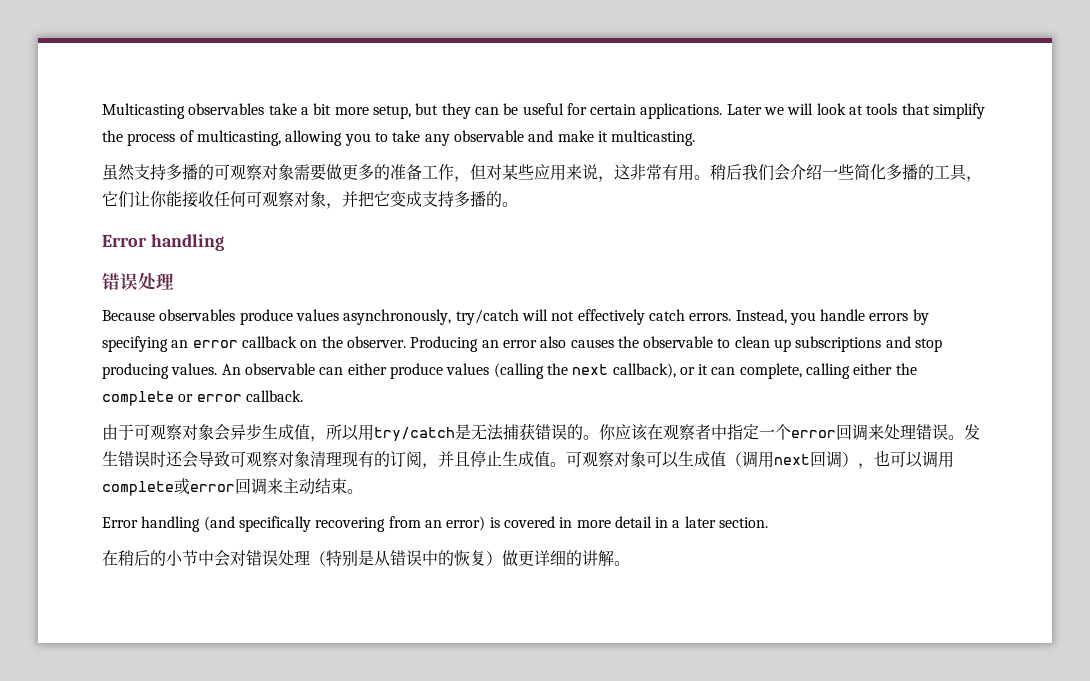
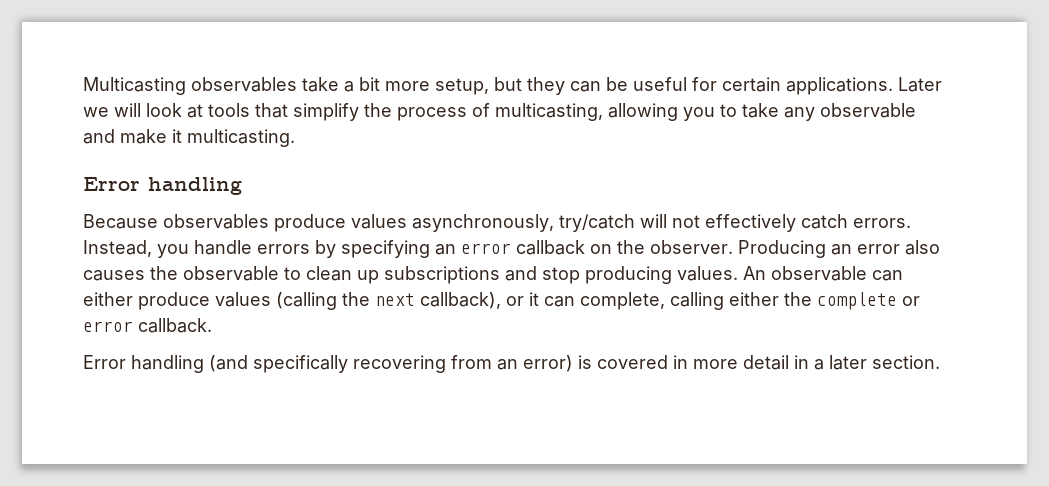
[102,164,982,182] [102,191,518,209] [102,234,224,251] [102,272,174,291] // 虽然支持多播的可观察对象需要做更多的准备工作，但对某些应用来说，这非常有用。稍后我们会介绍一些简化多播的工具，它们让你能接收任何可观察对象，并把它变成支持多播的。 // Error handling // 错误处理 -> [83,177,242,195] // Error handling
[102,423,980,442] [102,450,954,469] [102,478,363,496] // 由于可观察对象会异步生成值，所以用try/catch是无法捕获错误的。你应该在观察者中指定一个error回调来处理错误。发生错误时还会导致可观察对象清理现有的订阅，并且停止生成值。可观察对象可以生成值（调用next回调），也可以调用complete或error回调来主动结束。 -> (212, 325) none
[102,550,630,567] // 在稍后的小节中会对错误处理（特别是从错误中的恢复）做更详细的讲解。 -> (940, 362) none

